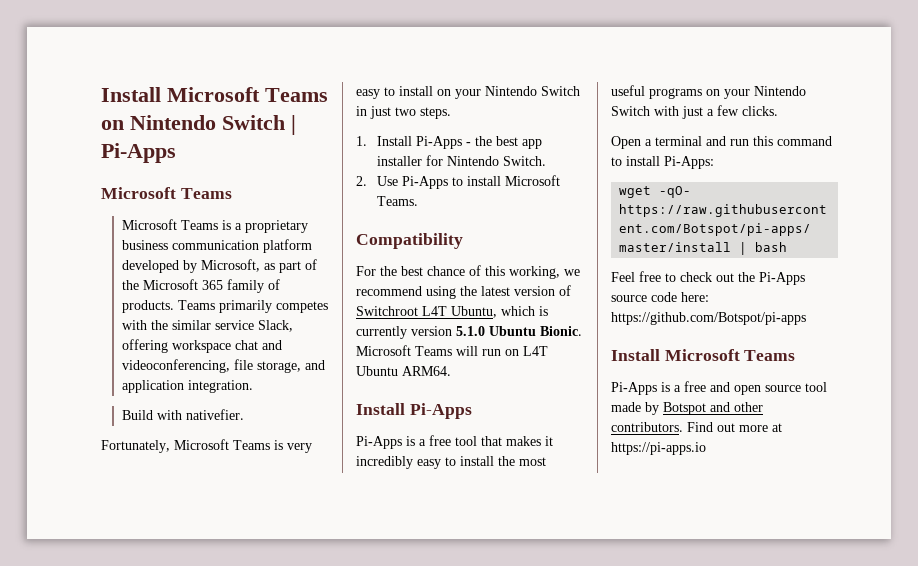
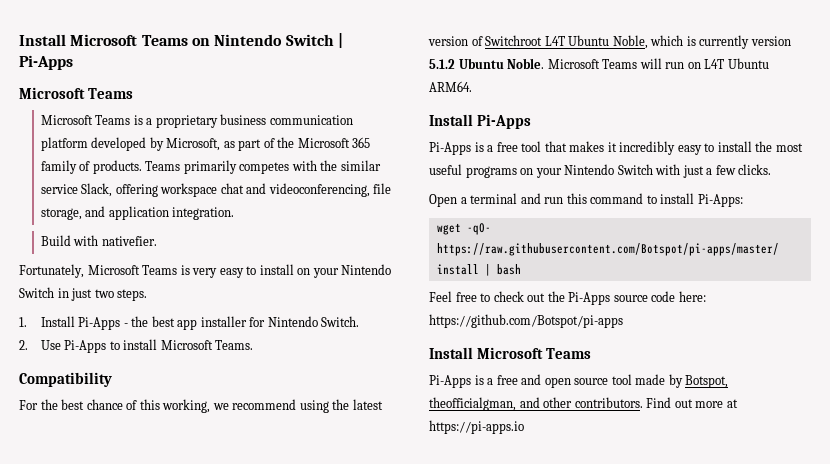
[451,306,497,318] Ubuntu, -> [568,35,648,49] Ubuntu Noble,
[456,326,582,336] 5.1.0 Ubuntu Bionic. -> [429,58,545,69] 5.1.2 Ubuntu Noble.
[663,402,706,415] Botspot -> [685,375,729,388] [429,397,516,411] Botspot, theofficialgman,

